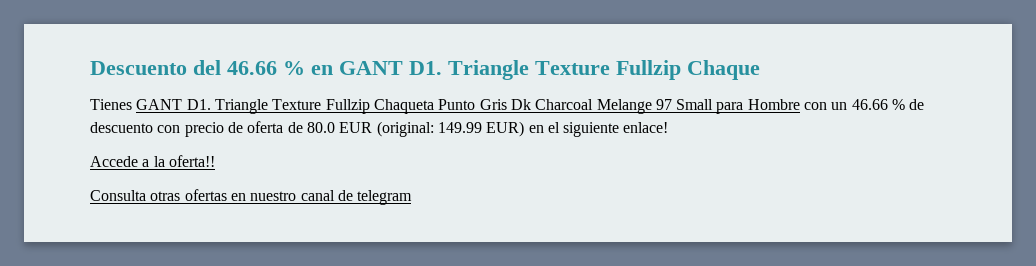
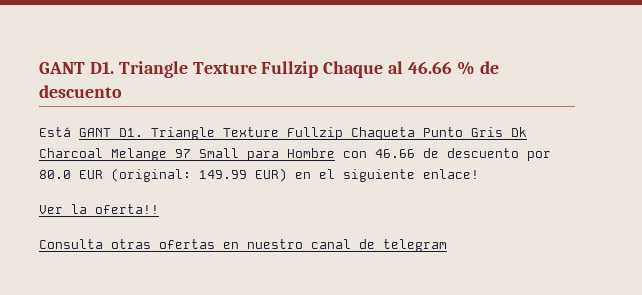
[90,60,333,75] Descuento del 46.66 % en -> (39, 68) none
[90,99,132,110] // Tienes -> [388,61,499,75] [39,85,122,98] [39,127,71,137] al 46.66 % de descuento // Está
[831,99,925,110] [90,121,303,137] un 46.66 % de descuento con precio de oferta de -> [375,148,551,161] 46.66 de descuento por
[90,156,150,167] Accede a -> [39,205,63,214] Ver

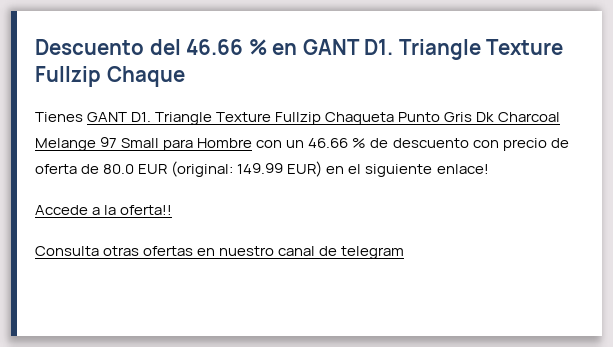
(39, 68) none -> [35,39,298,55] Descuento del 46.66 % en
[388,61,499,75] [39,85,122,98] [39,127,71,137] al 46.66 % de descuento // Está -> [35,112,83,122] // Tienes
[375,148,551,161] 46.66 de descuento por -> [286,138,569,151] [35,164,100,174] un 46.66 % de descuento con precio de oferta de
[39,205,63,214] Ver -> [35,205,101,215] Accede a

